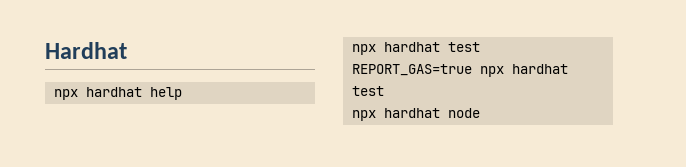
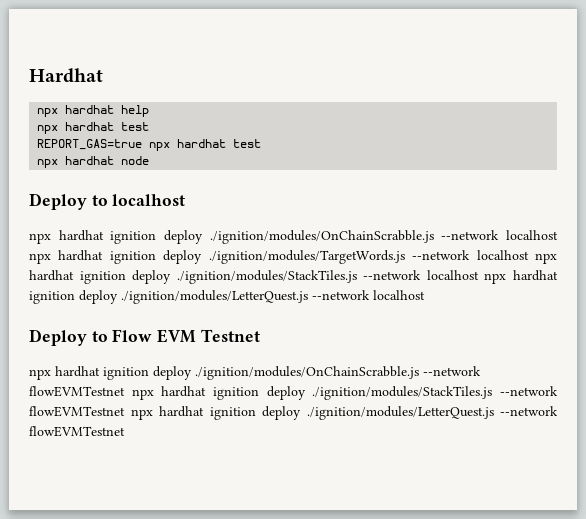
(480, 113) none -> [29,193,186,210] [29,230,558,244] [29,250,557,264] [29,270,558,284] [29,290,425,304] [29,329,260,346] [29,366,481,380] [29,386,558,400] [29,406,558,420] [29,426,125,437] // Deploy to localhost // npx hardhat ignition deploy ./ignition/modules/OnChainScrabble.js --network localhost npx hardhat ignition deploy ./ignition/modules/TargetWords.js --network localhost npx hardhat ignition deploy ./ignition/modules/StackTiles.js --network localhost npx hardhat ignition deploy ./ignition/modules/LetterQuest.js --network localhost // Deploy to Flow EVM Testnet // npx hardhat ignition deploy ./ignition/modules/OnChainScrabble.js --network flowEVMTestnet npx hardhat ignition deploy ./ignition/modules/StackTiles.js --network flowEVMTestnet npx hardhat ignition deploy ./ignition/modules/LetterQuest.js --network flowEVMTestnet

